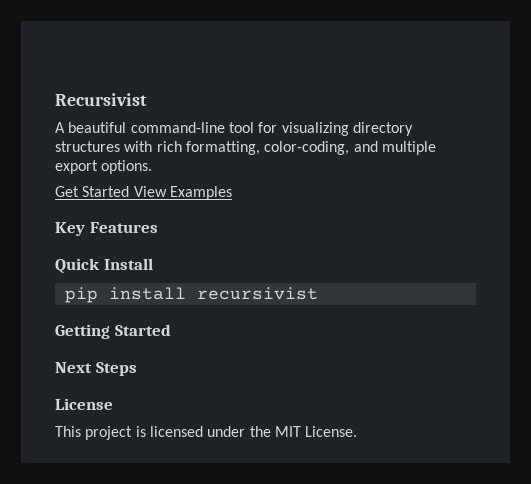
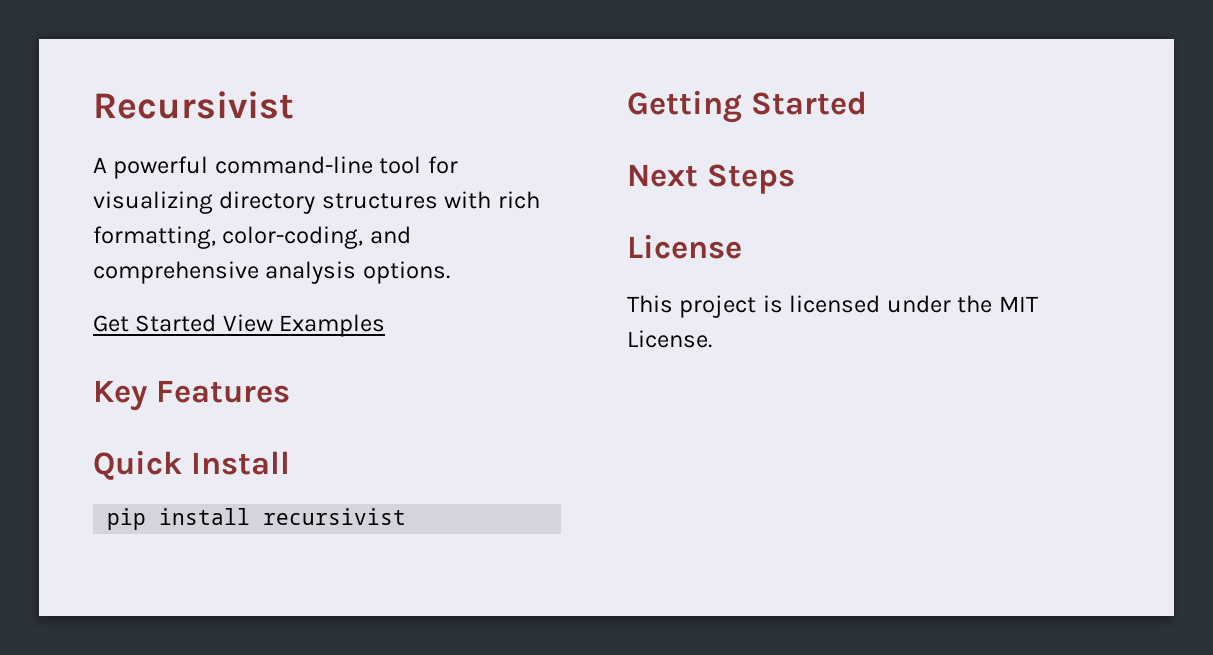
[68,122,127,133] beautiful -> [113,156,209,179] powerful
[381,141,436,155] [55,160,98,174] multiple export -> [93,261,357,284] comprehensive analysis

